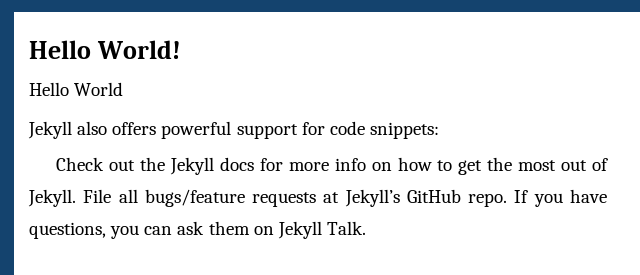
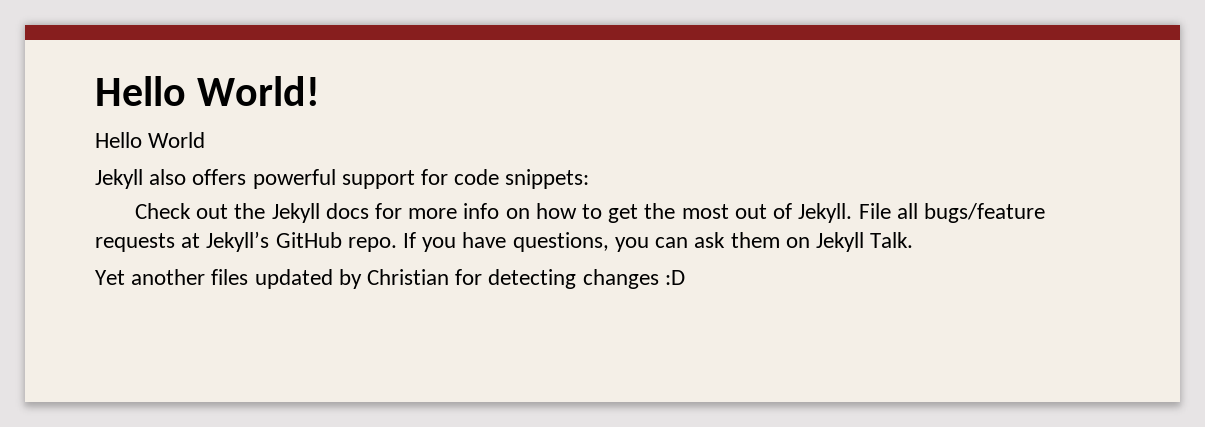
(366, 228) none -> [95,269,685,289] // Yet another files updated by Christian for detecting changes :D

